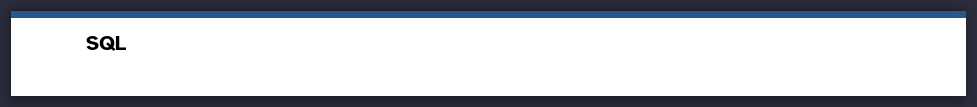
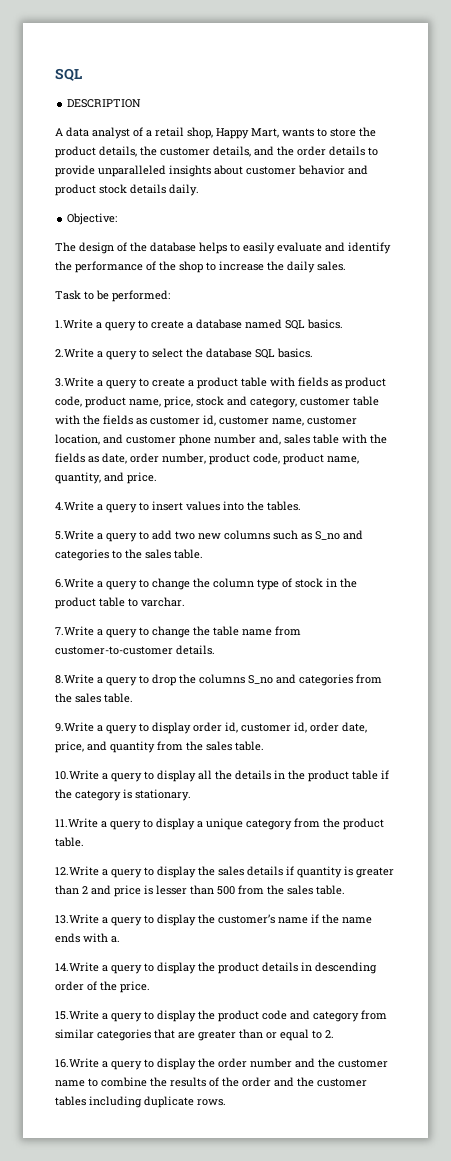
[86,36,126,51] SQL -> [55,68,82,81] [67,99,142,108] [55,127,376,139] [55,146,378,158] [55,165,368,177] [55,184,199,196] [67,213,118,225] [55,242,391,254] [55,261,346,273] [55,290,170,302] [55,319,343,331] [55,348,313,360] [55,377,386,389] [55,396,379,408] [55,415,357,426] [55,434,387,446] [55,453,359,465] [55,472,157,484] [55,501,301,513] [55,530,363,542] [55,549,203,561] [55,578,357,590] [55,597,185,609] [55,626,301,638] [55,645,215,655] [55,674,382,686] [55,693,133,703] [55,722,367,734] [55,741,264,753] [55,770,389,782] [55,789,191,801] [55,818,384,830] [55,837,84,847] [55,866,394,878] [55,885,345,897] [55,914,372,926] [55,933,120,943] [55,962,377,974] [55,981,150,993] [55,1010,387,1022] [55,1029,334,1041] [55,1058,388,1070] [55,1077,367,1087] [55,1096,226,1108] SQL // DESCRIPTION // A data analyst of a retail shop, Happy Mart, wants to store the product details, the customer details, and the order details to provide unparalleled insights about customer behavior and product stock details daily. // Objective: // The design of the database helps to easily evaluate and identify the performance of the shop to increase the daily sales. // Task to be performed: // 1.Write a query to create a database named SQL basics. // 2.Write a query to select the database SQL basics. // 3.Write a query to create a product table with fields as product code, product name, price, stock and category, customer table with the fields as customer id, customer name, customer location, and customer phone number and, sales table with the fields as date, order number, product code, product name, quantity, and price. // 4.Write a query to insert values into the tables. // 5.Write a query to add two new columns such as S_no and categories to the sales table. // 6.Write a query to change the column type of stock in the product table to varchar. // 7.Write a query to change the table name from customer-to-customer details. // 8.Write a query to drop the columns S_no and categories from the sales table. // 9.Write a query to display order id, customer id, order date, price, and quantity from the sales table. // 10.Write a query to display all the details in the product table if the category is stationary. // 11.Write a query to display a unique category from the product table. // 12.Write a query to display the sales details if quantity is greater than 2 and price is lesser than 500 from the sales table. // 13.Write a query to display the customer’s name if the name ends with a. // 14.Write a query to display the product details in descending order of the price. // 15.Write a query to display the product code and category from similar categories that are greater than or equal to 2. // 16.Write a query to display the order number and the customer name to combine the results of the order and the customer tables including duplicate rows.

